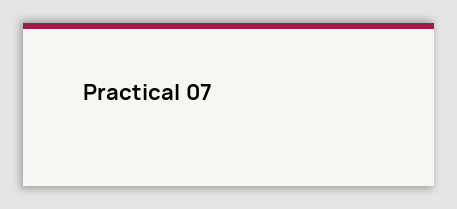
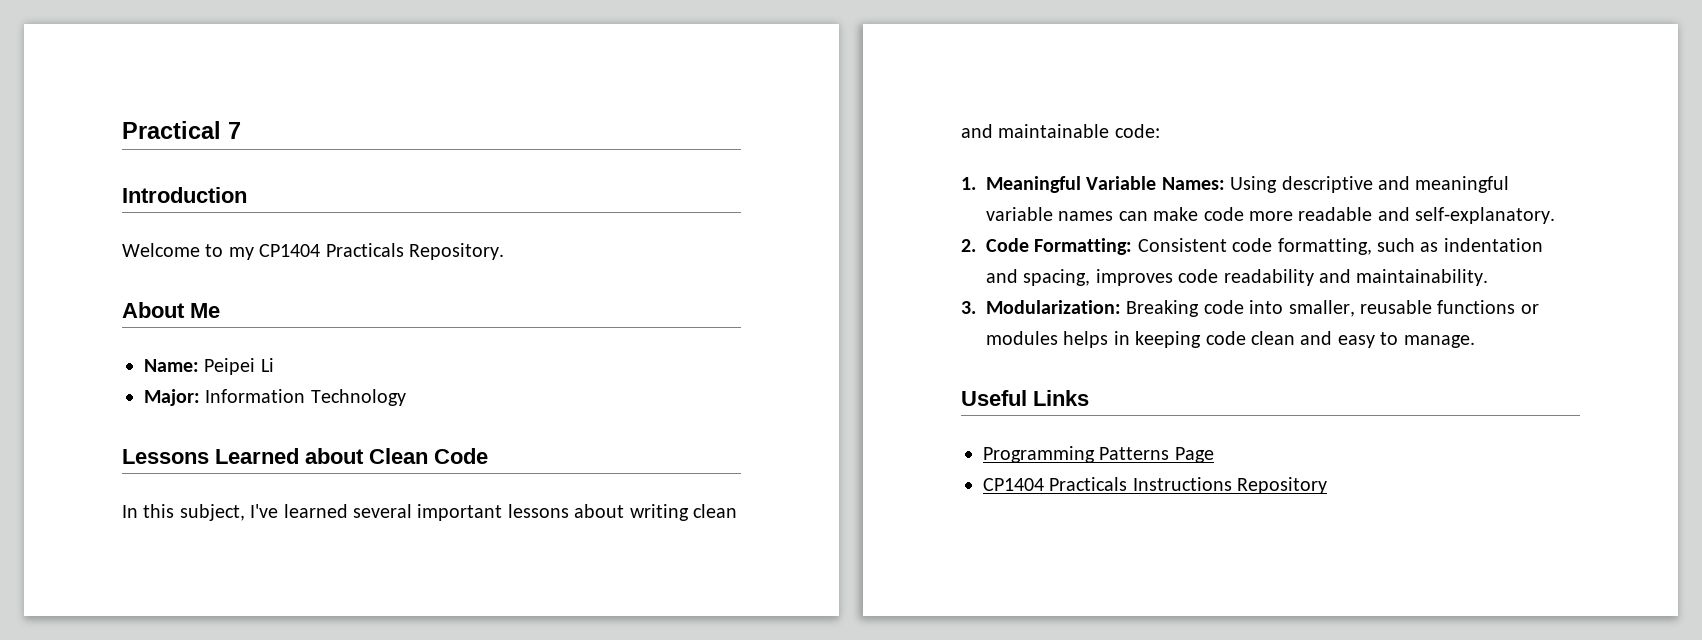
[185,84,212,100] 07 -> [228,122,241,139] [122,187,247,203] [122,243,504,260] [122,302,220,318] [144,358,274,375] [144,389,406,406] [122,448,488,464] [122,504,737,521] [961,124,1160,138] [961,176,1510,193] [986,207,1556,224] [961,238,1543,255] [986,269,1489,286] [961,300,1539,317] [986,331,1475,348] [961,390,1089,406] [983,446,1214,463] [983,477,1328,494] 7 // Introduction // Welcome to my CP1404 Practicals Repository. // About Me // Name: Peipei Li // Major: Information Technology // Lessons Learned about Clean Code // In this subject, I've learned several important lessons about writing clean and maintainable code: // 1. Meaningful Variable Names: Using descriptive and meaningful variable names can make code more readable and self-explanatory. // 2. Code Formatting: Consistent code formatting, such as indentation and spacing, improves code readability and maintainability. // 3. Modularization: Breaking code into smaller, reusable functions or modules helps in keeping code clean and easy to manage. // Useful Links // Programming Patterns Page // CP1404 Practicals Instructions Repository

